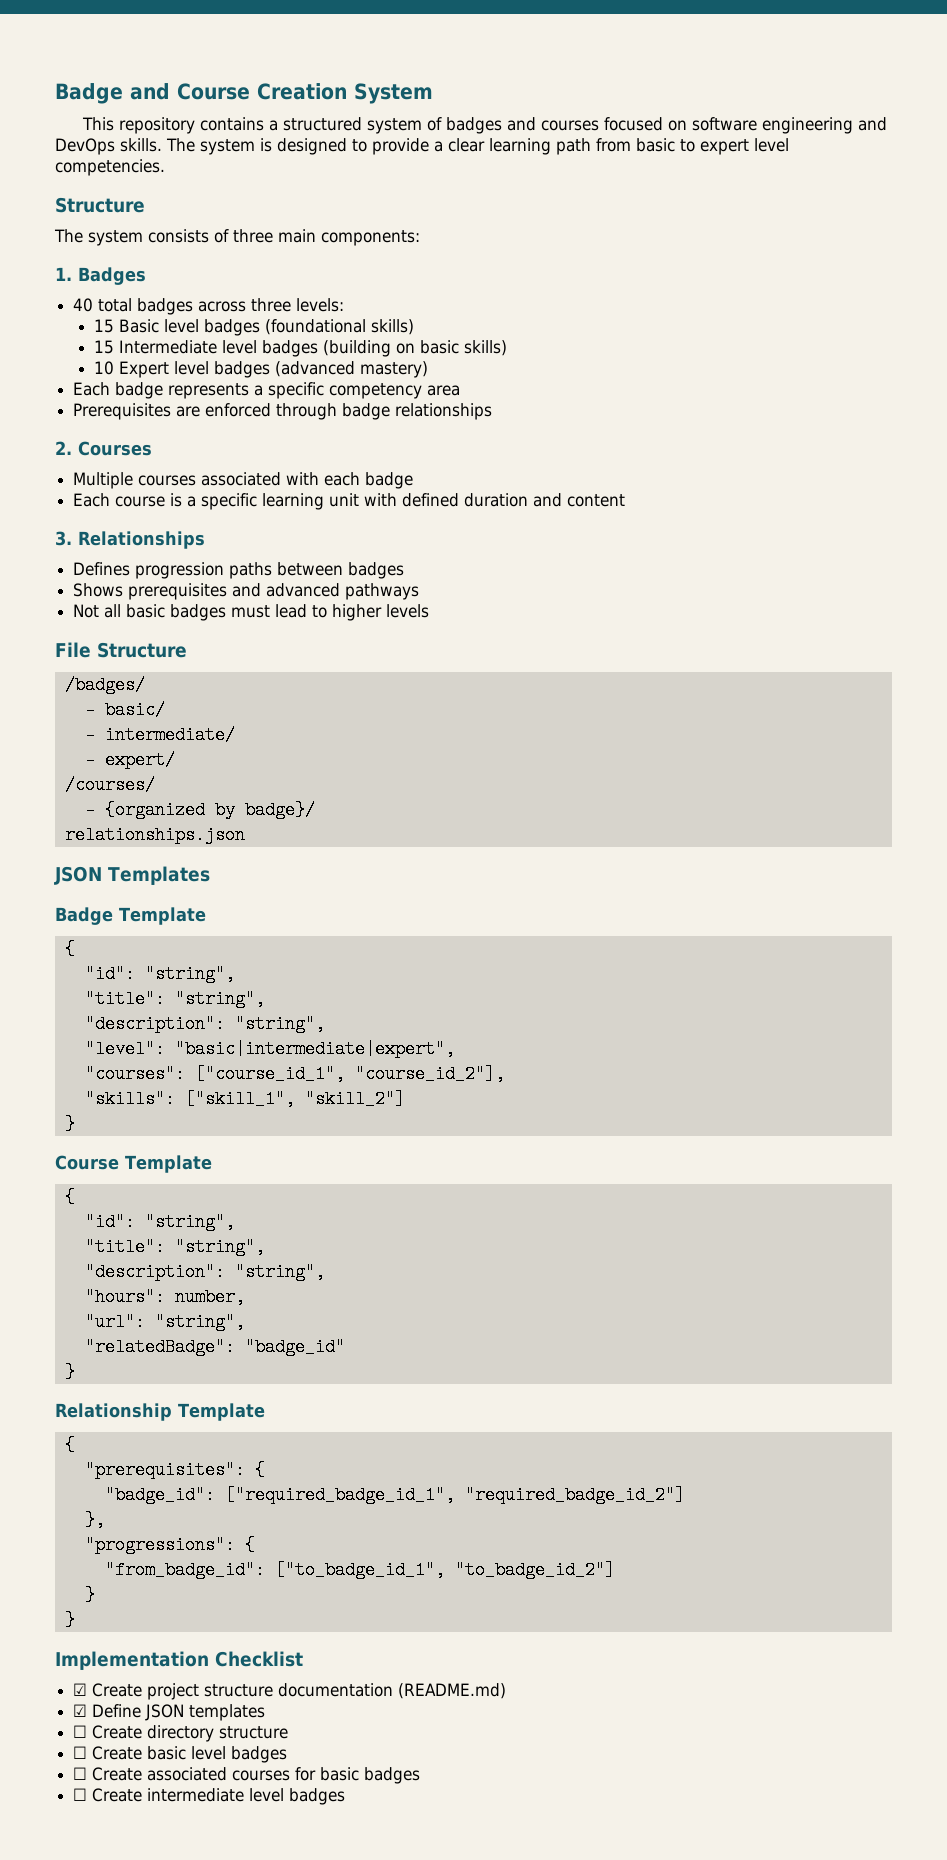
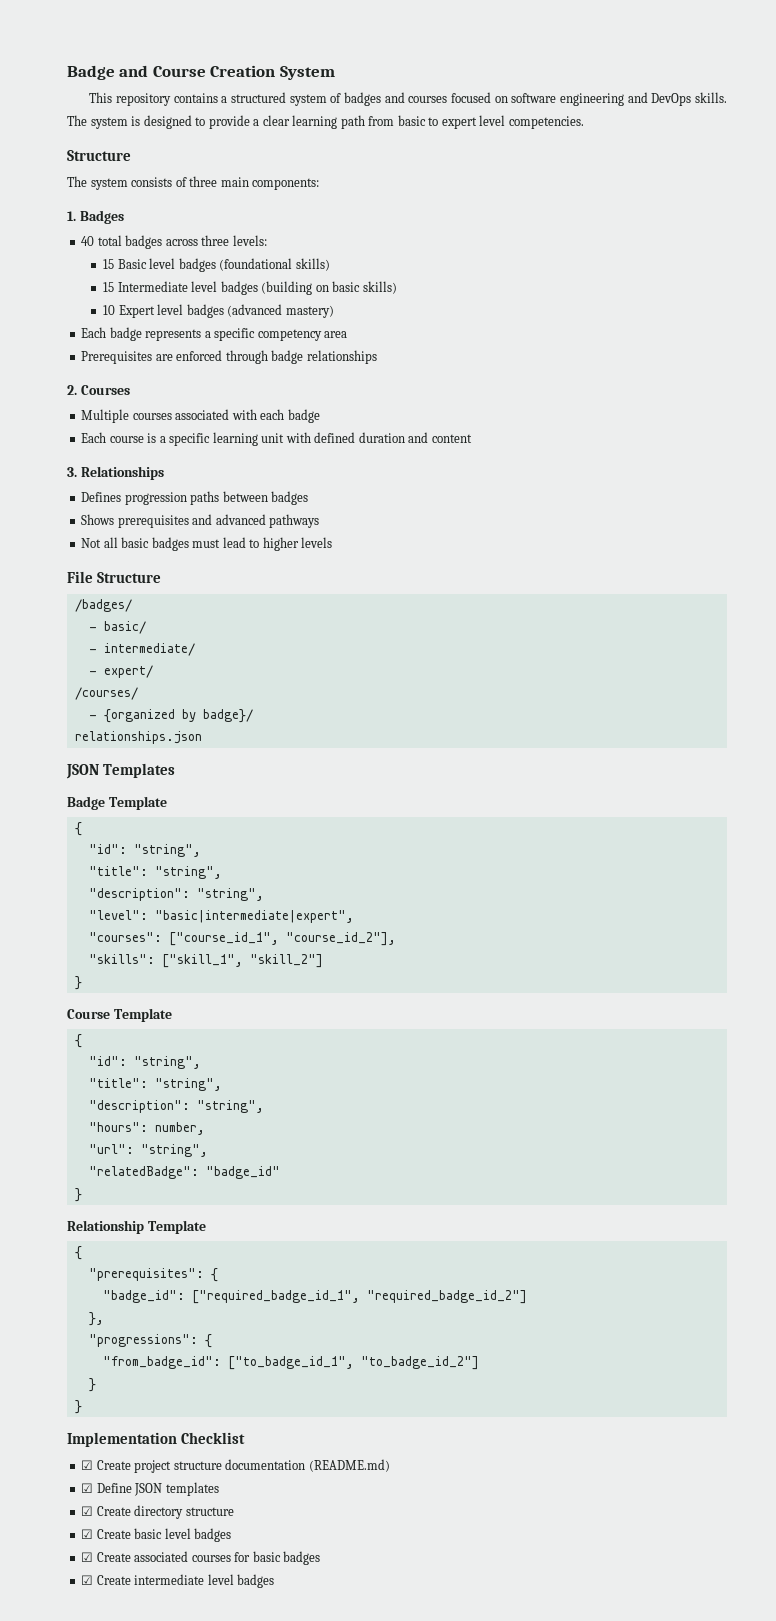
[73,1725,88,1738] ☐ -> [81,1506,94,1516] ☑
[73,1746,88,1759] ☐ -> [81,1529,94,1539] ☑
[73,1767,88,1780] ☐ -> [81,1552,94,1562] ☑
[73,1788,88,1801] ☐ -> [81,1575,94,1585] ☑

